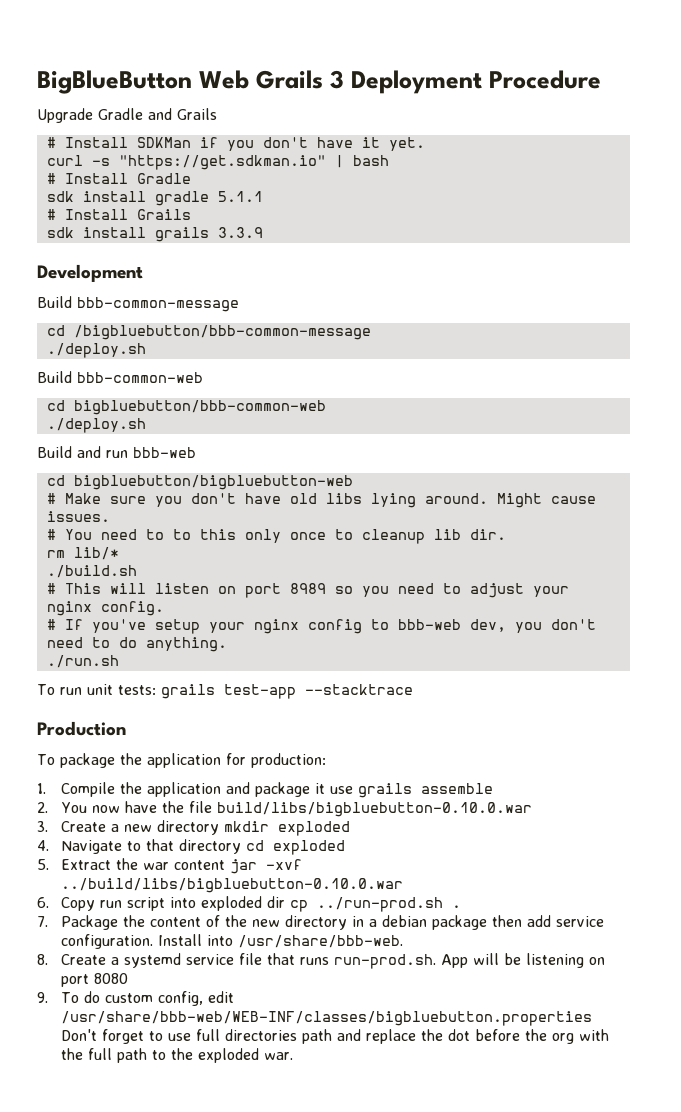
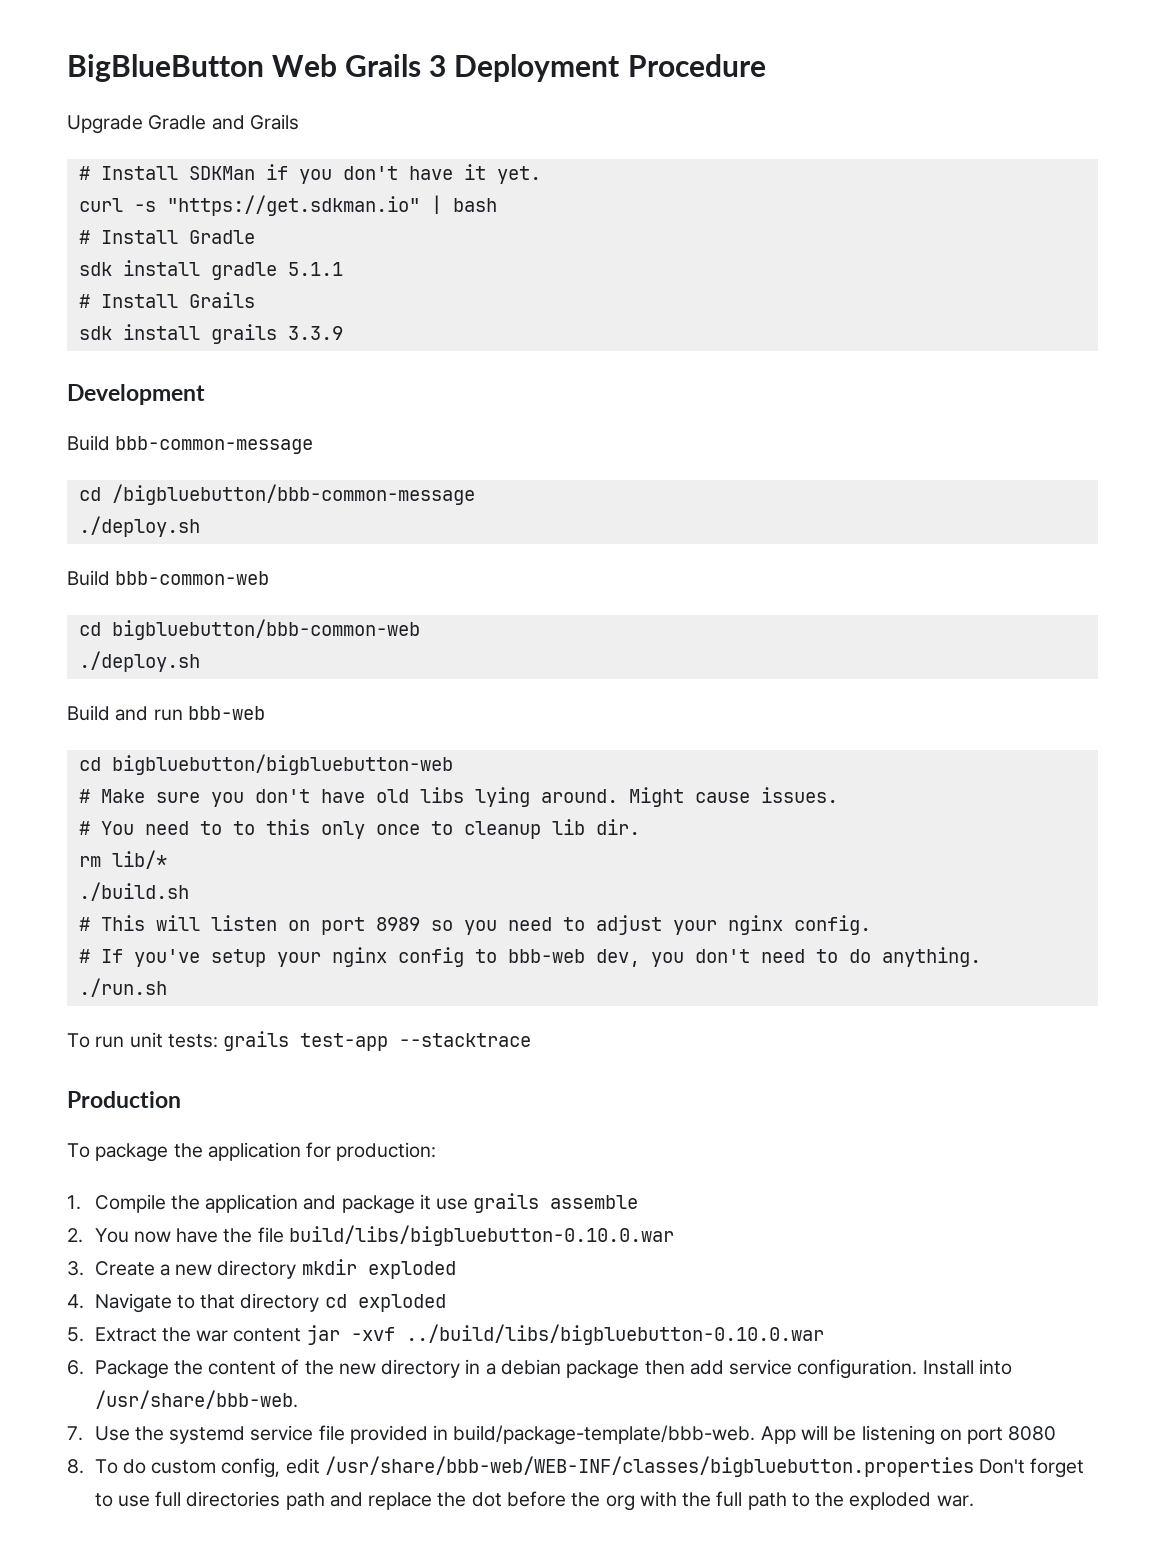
[61,896,462,912] [37,916,48,927] Copy run script into exploded dir cp ../run-prod.sh . // 7. -> (84, 1367) none
[37,953,437,969] 8. Create a systemd service file that runs run-prod.sh. -> [67,1425,756,1445] 7. Use the systemd service file provided in build/package-template/bbb-web.
[37,992,48,1003] 9. -> [67,1459,84,1474] 8.

